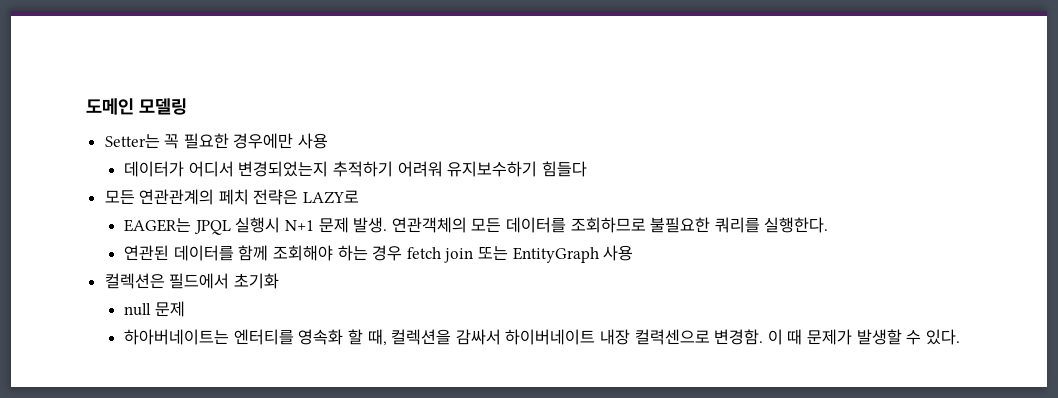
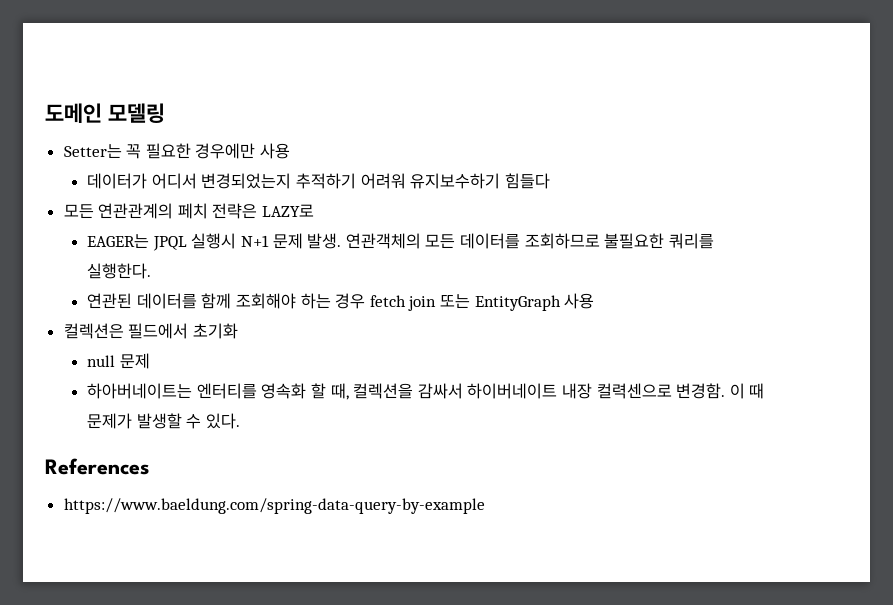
(960, 337) none -> [45,458,149,475] [63,498,485,514] // References // https://www.baeldung.com/spring-data-query-by-example

